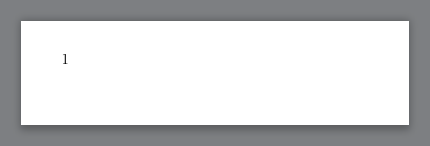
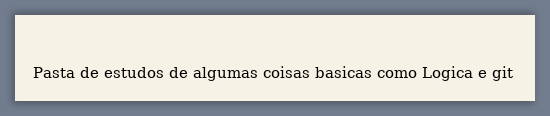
[62,54,68,64] 1 -> [33,66,513,81] Pasta de estudos de algumas coisas basicas como Logica e git

